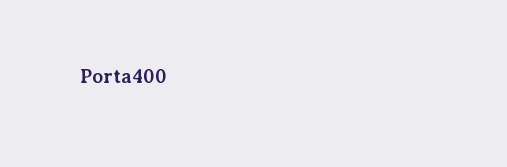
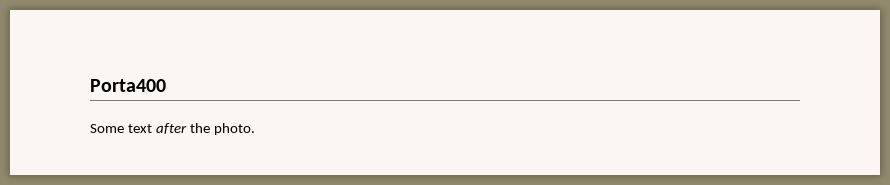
(167, 76) none -> [90,123,255,135] // Some text after the photo.

